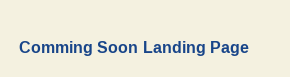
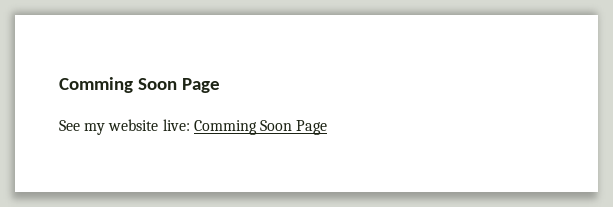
[19,41,249,56] Comming Soon Landing Page -> [59,77,221,93] [59,119,328,135] Comming Soon Page // See my website live: Comming Soon Page

